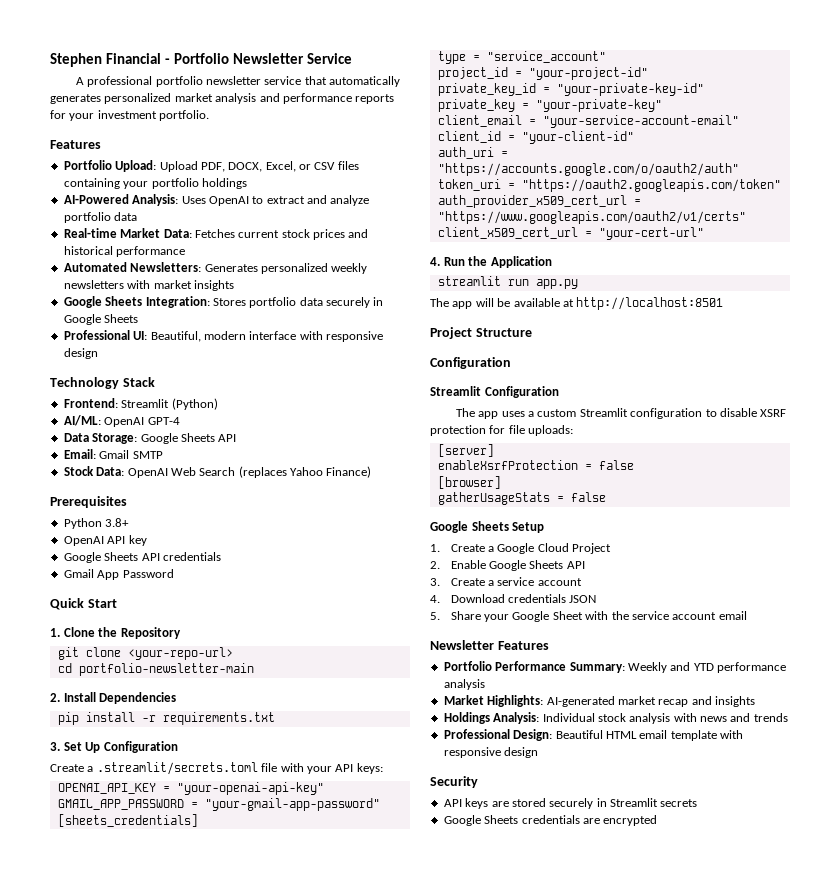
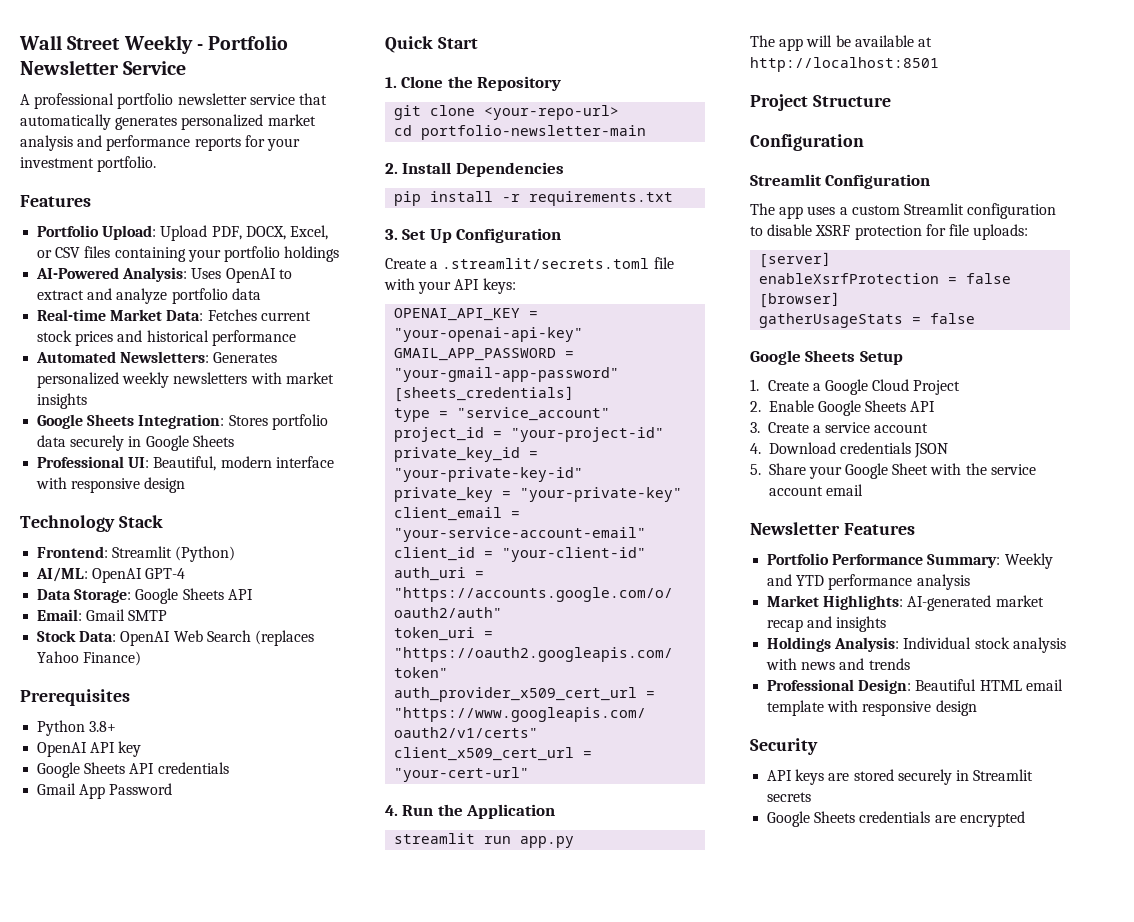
[50,53,161,67] Stephen Financial -> [19,35,193,54] Wall Street Weekly

